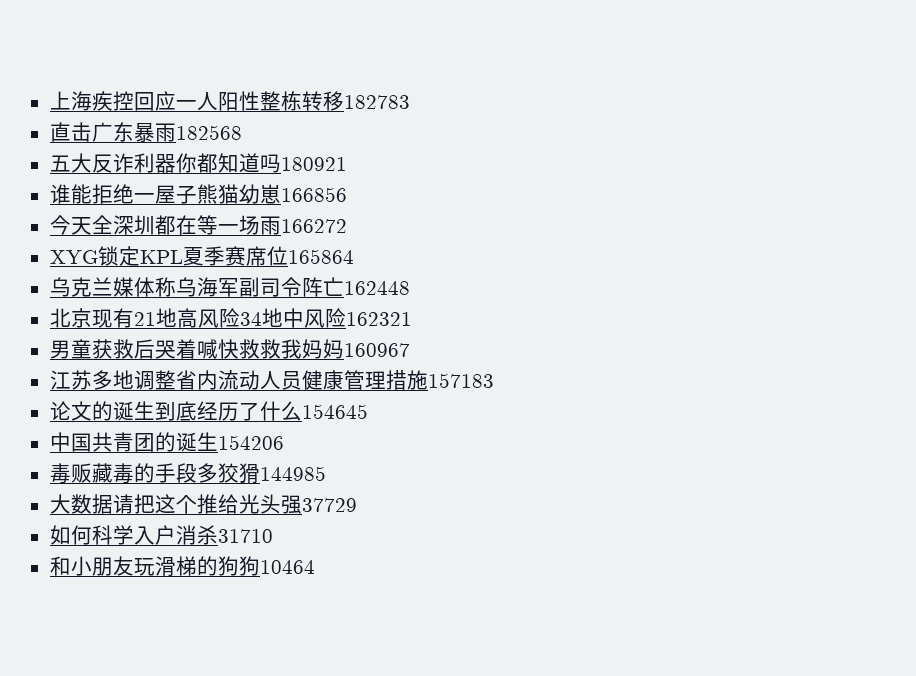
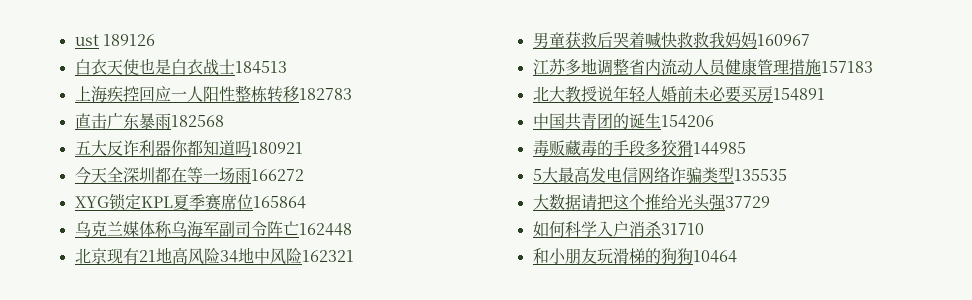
(49, 100) none -> [74,34,155,46] [74,58,287,76] ust 189126 // 白衣天使也是白衣战士184513 //
[49,184,347,204] // 谁能拒绝一屋子熊猫幼崽166856 -> (303, 148) none
[49,401,368,421] 论文的诞生到底经历了什么154645 -> [532,85,825,103] 北大教授说年轻人婚前未必要买房154891
(326, 473) none -> [532,166,787,184] // 5大最高发电信网络诈骗类型135535

